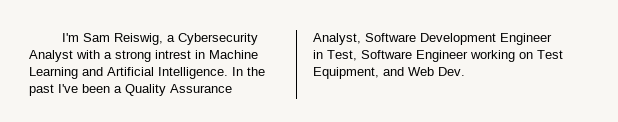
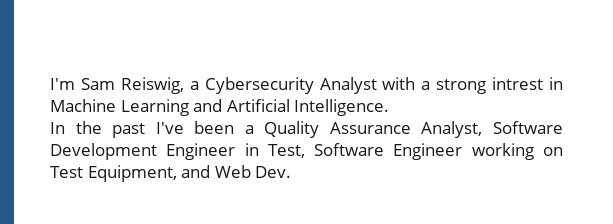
(228, 73) none -> (390, 107) //

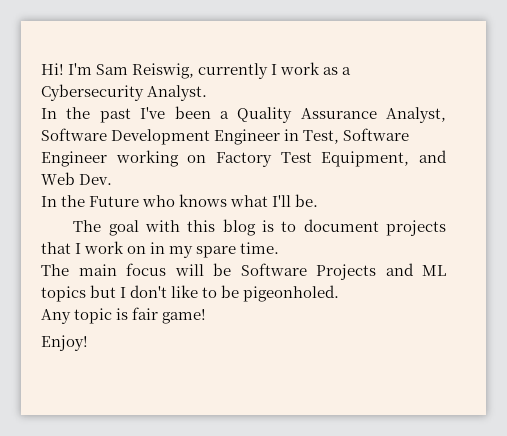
(50, 84) none -> [41,63,64,75] Hi!
[189,77,563,94] [50,99,390,116] a Cybersecurity Analyst with a strong intrest in Machine Learning and Artificial Intelligence. -> [198,62,352,79] [41,84,208,101] currently I work as a Cybersecurity Analyst.
(563, 151) none -> [215,152,272,167] Factory
(292, 172) none -> [41,194,319,207] [73,219,446,236] [41,241,280,258] [41,263,446,280] [41,285,340,302] [41,307,207,324] [41,335,88,351] // In the Future who knows what I'll be. // The goal with this blog is to document projects that I work on in my spare time. // The main focus will be Software Projects and ML topics but I don't like to be pigeonholed. // Any topic is fair game! // Enjoy!

